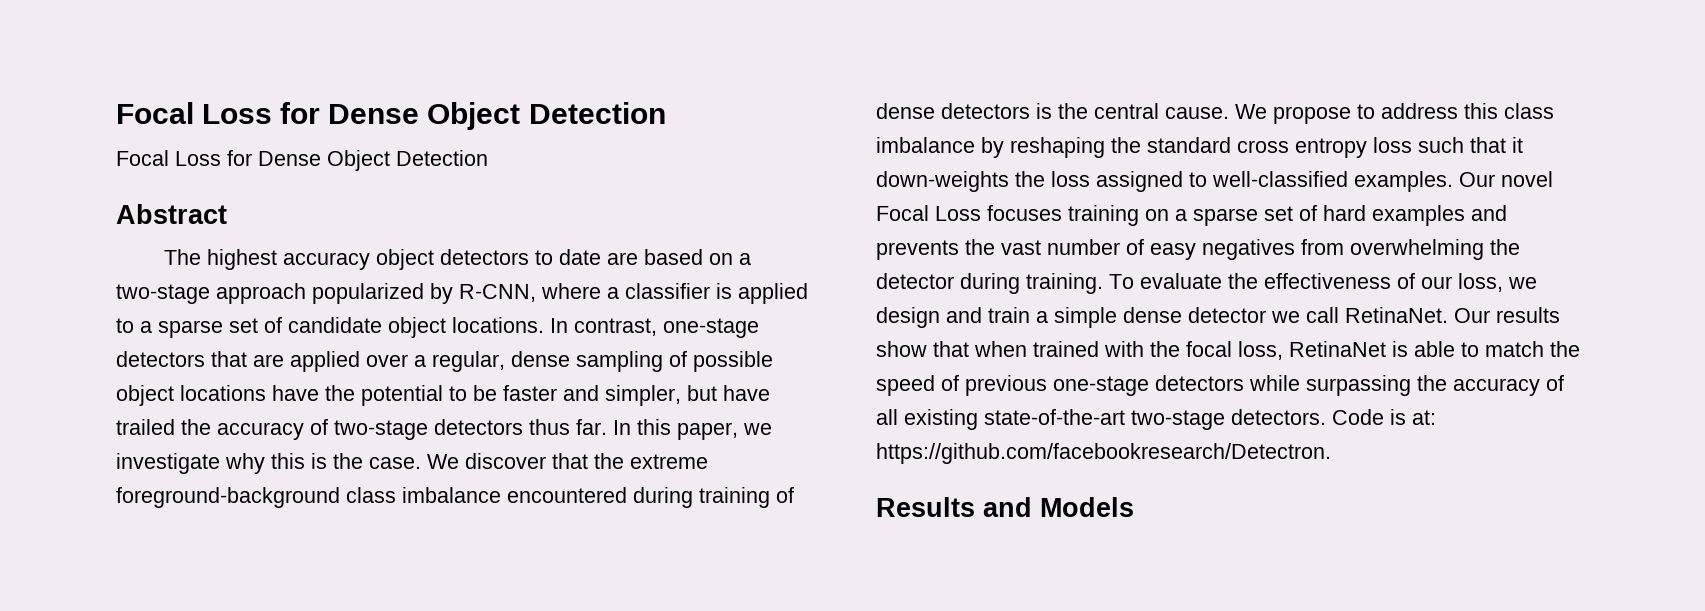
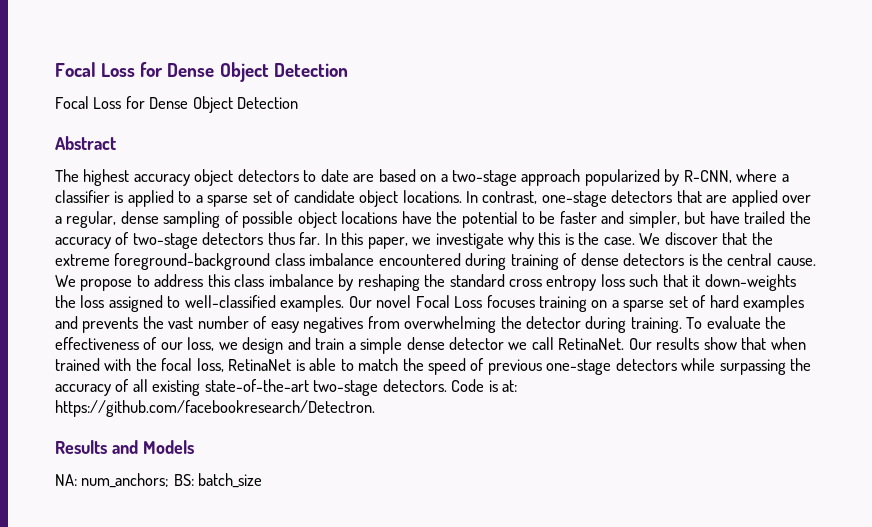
(1134, 507) none -> [55,473,263,488] // NA: num_anchors; BS: batch_size

